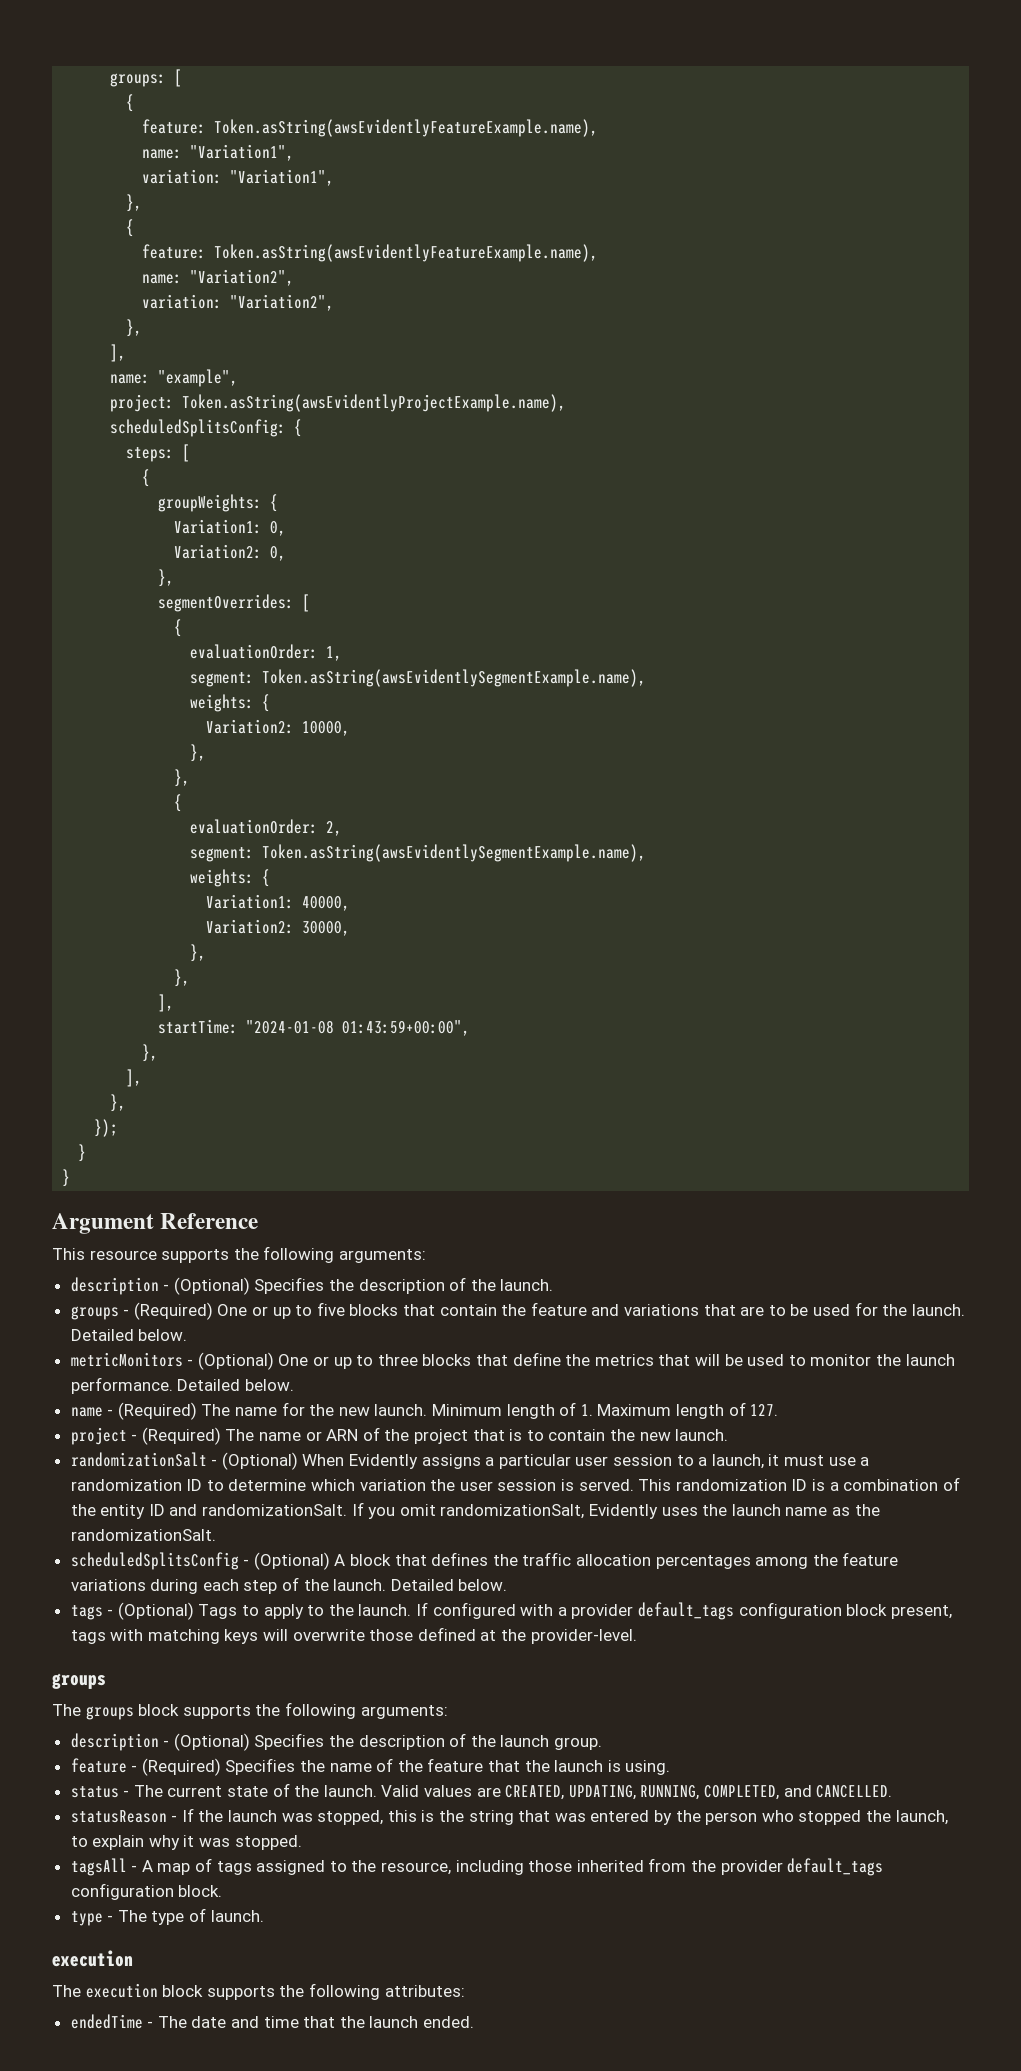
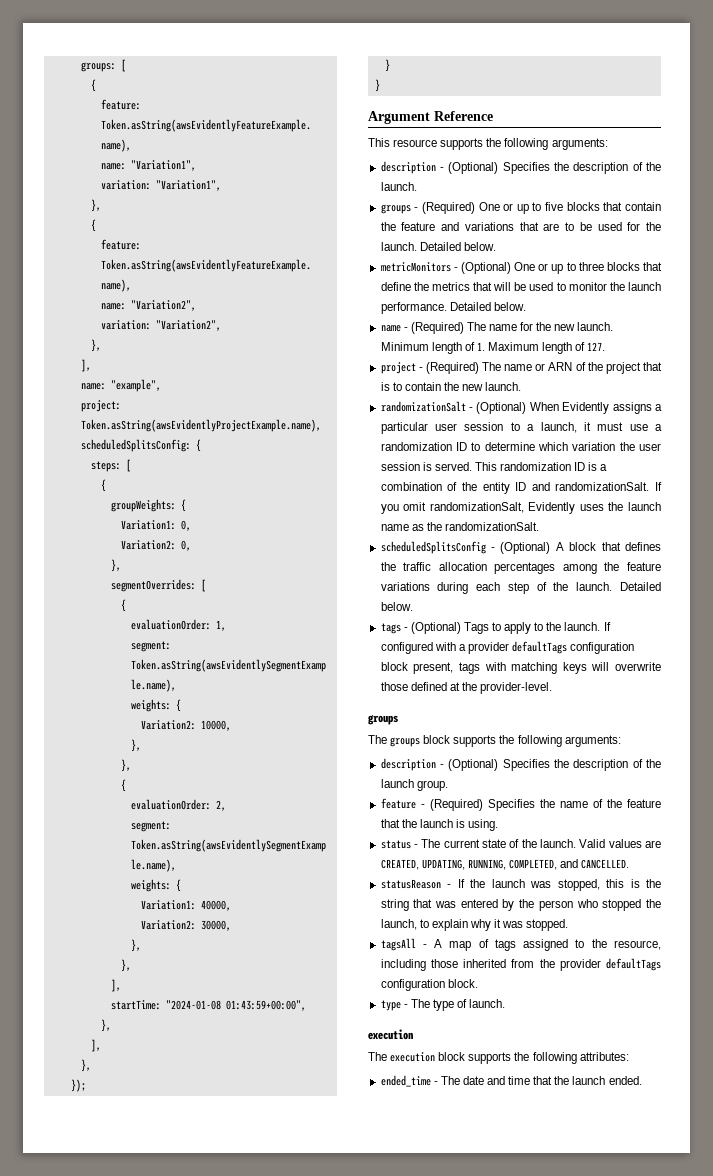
[637,1602,734,1620] default_tags -> [512,641,568,654] defaultTags
[787,1858,884,1876] default_tags -> [606,958,661,971] defaultTags
[70,2014,143,2029] endedTime -> [380,1075,431,1087] ended_time

